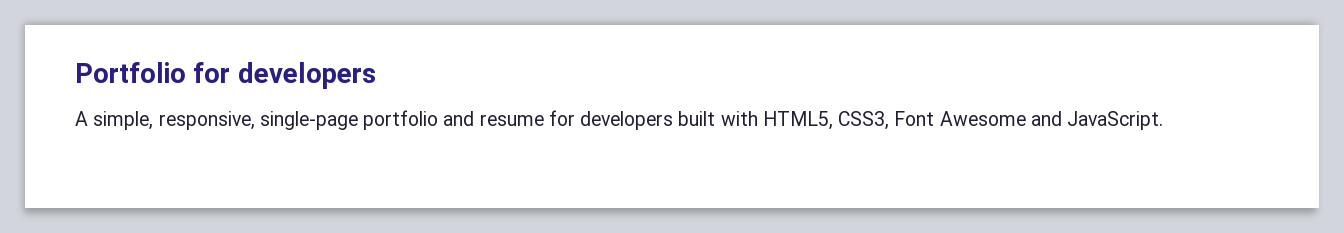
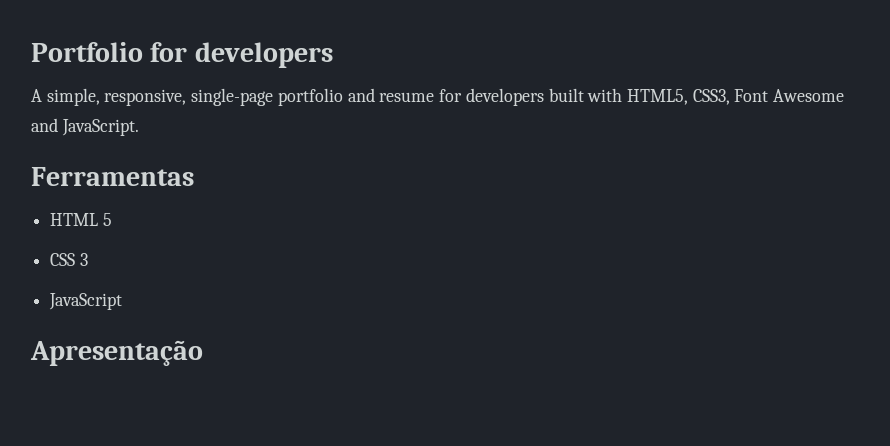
(1164, 120) none -> [31,167,194,186] [50,213,112,226] [50,253,88,266] [49,293,123,310] [30,340,203,366] // Ferramentas // HTML 5 // CSS 3 // JavaScript // Apresentação

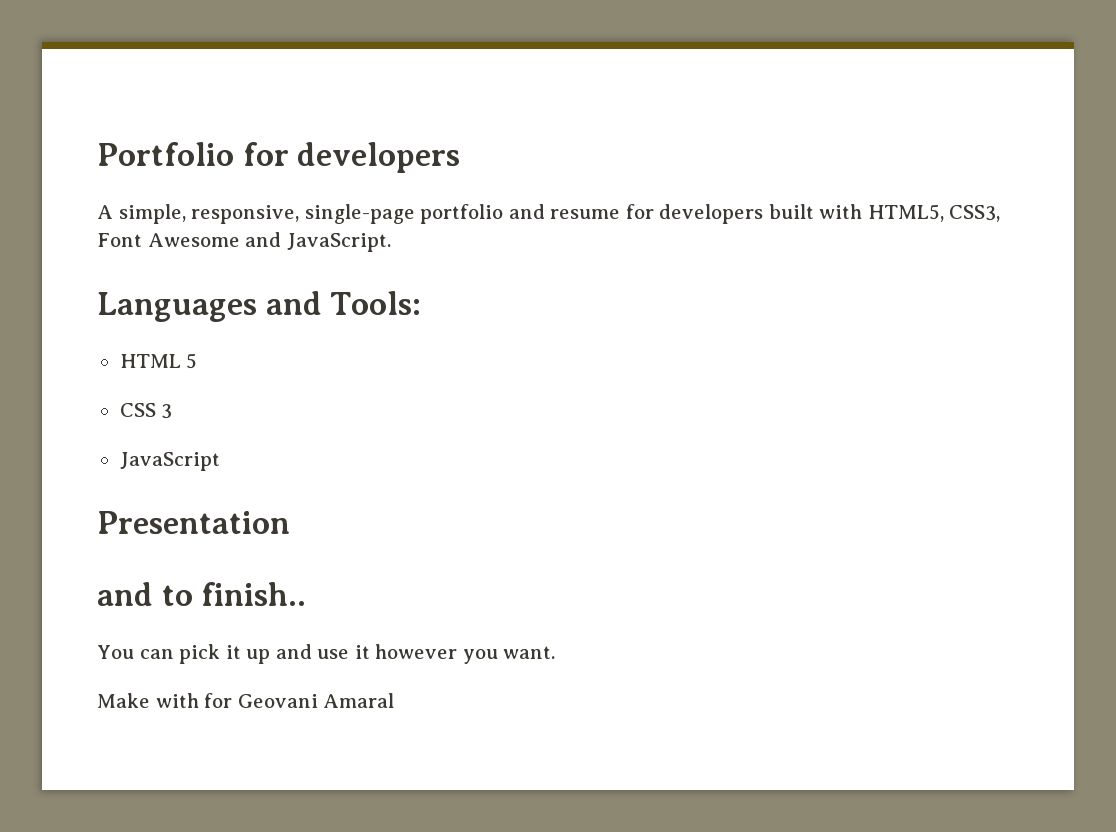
[31,167,194,186] Ferramentas -> [97,291,422,322] Languages and Tools:
[30,340,203,366] Apresentação -> [97,511,290,534] [97,582,307,606] [97,644,556,664] [97,693,395,708] Presentation // and to finish.. // You can pick it up and use it however you want. // Make with for Geovani Amaral

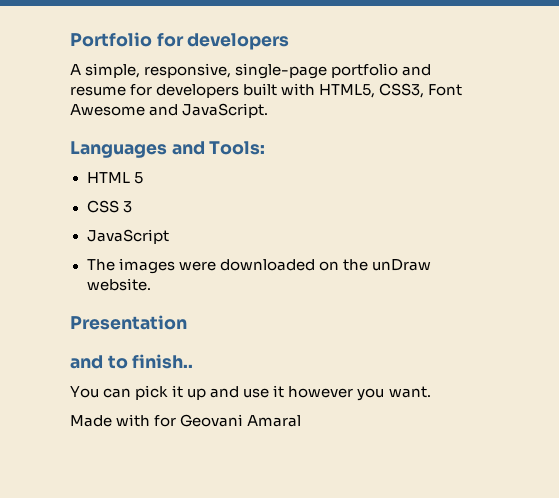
(220, 461) none -> [86,258,431,274] [86,278,151,291] // The images were downloaded on the unDraw website.
[97,693,150,708] Make -> [70,415,112,427] Made

